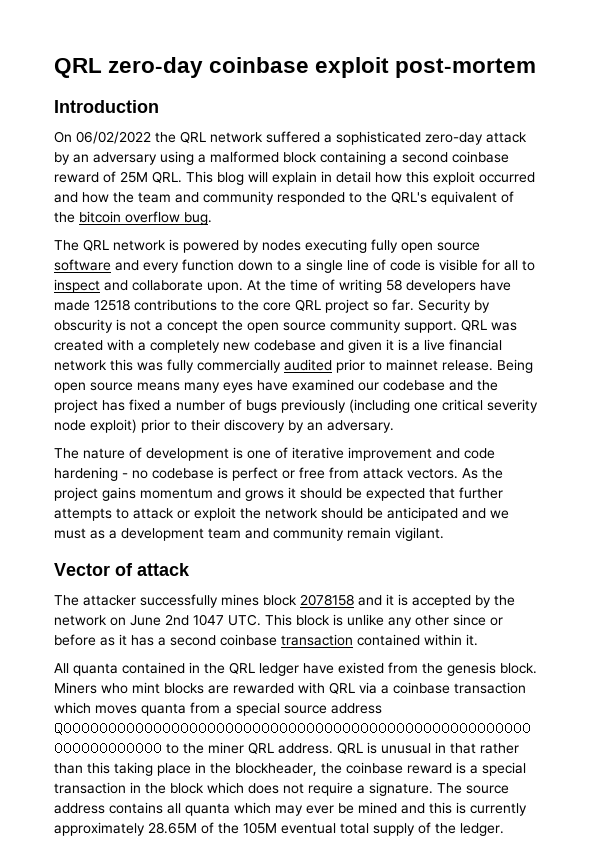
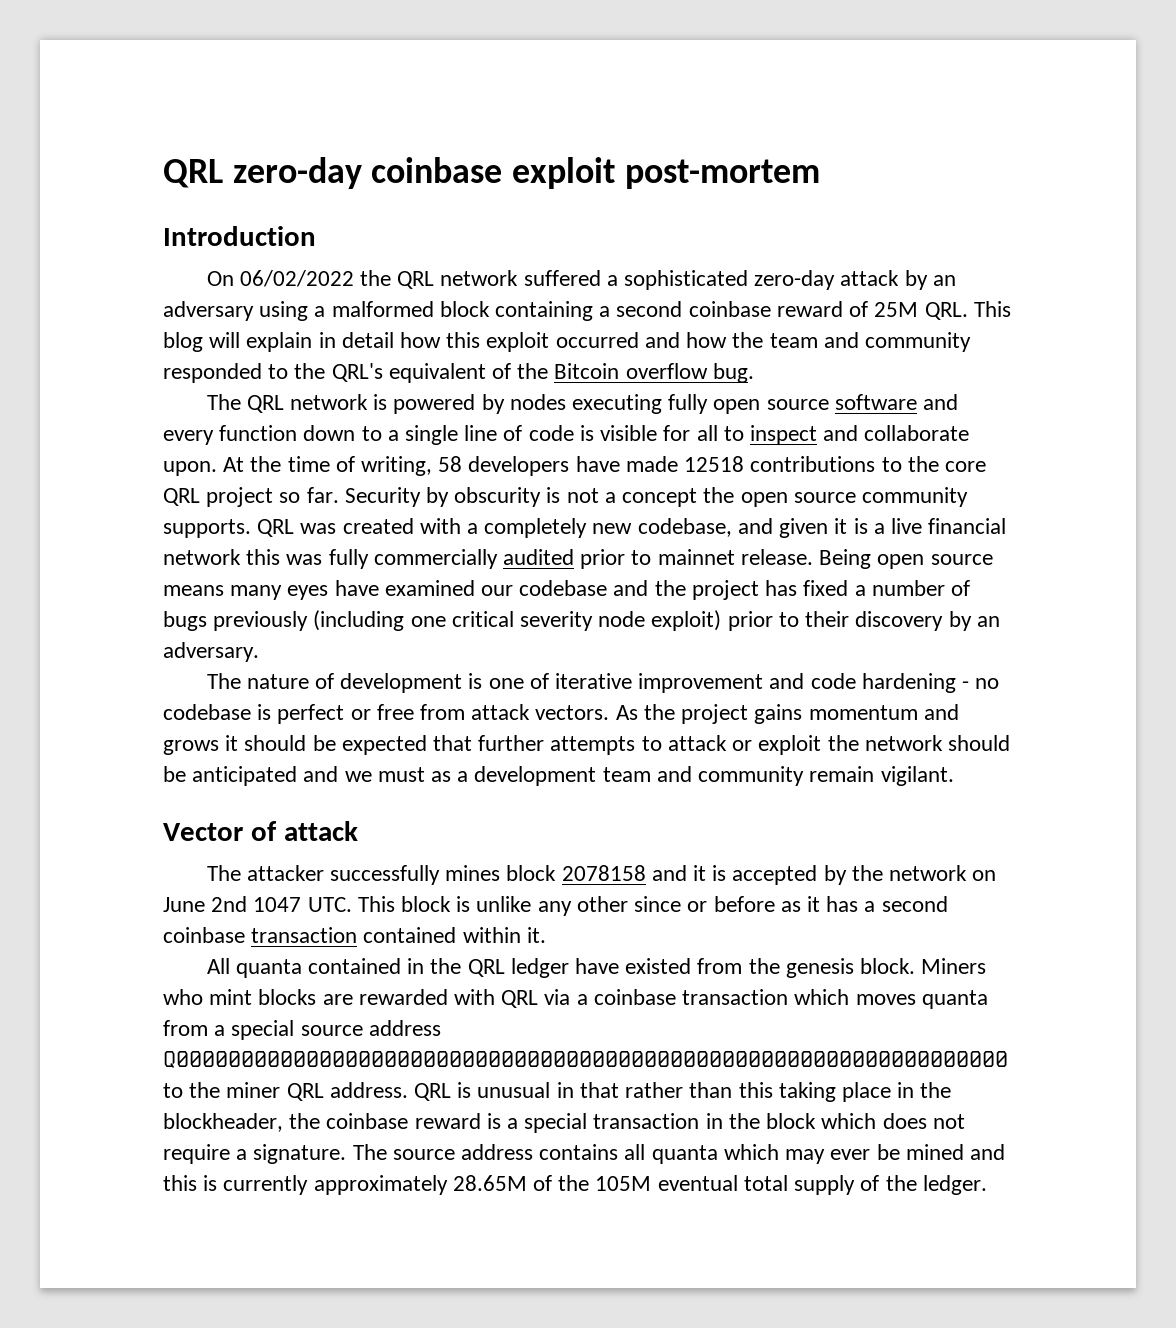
[79,211,121,223] bitcoin -> [554,363,620,379] Bitcoin
[339,279,382,293] writing -> [361,456,433,476] writing,
[404,320,457,333] support. -> [163,519,251,538] supports.
[254,340,316,351] codebase -> [637,518,732,537] codebase,

